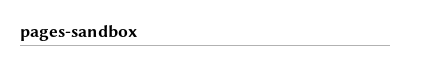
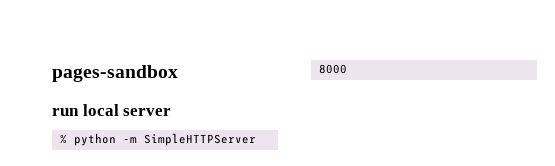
(137, 33) none -> [52,104,172,116] [59,133,256,146] [318,64,347,74] // run local server // % python -m SimpleHTTPServer 8000

